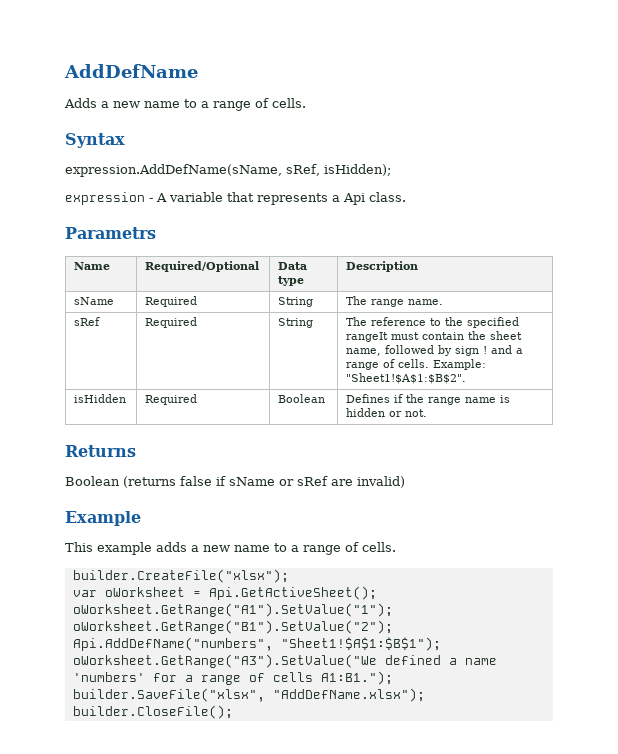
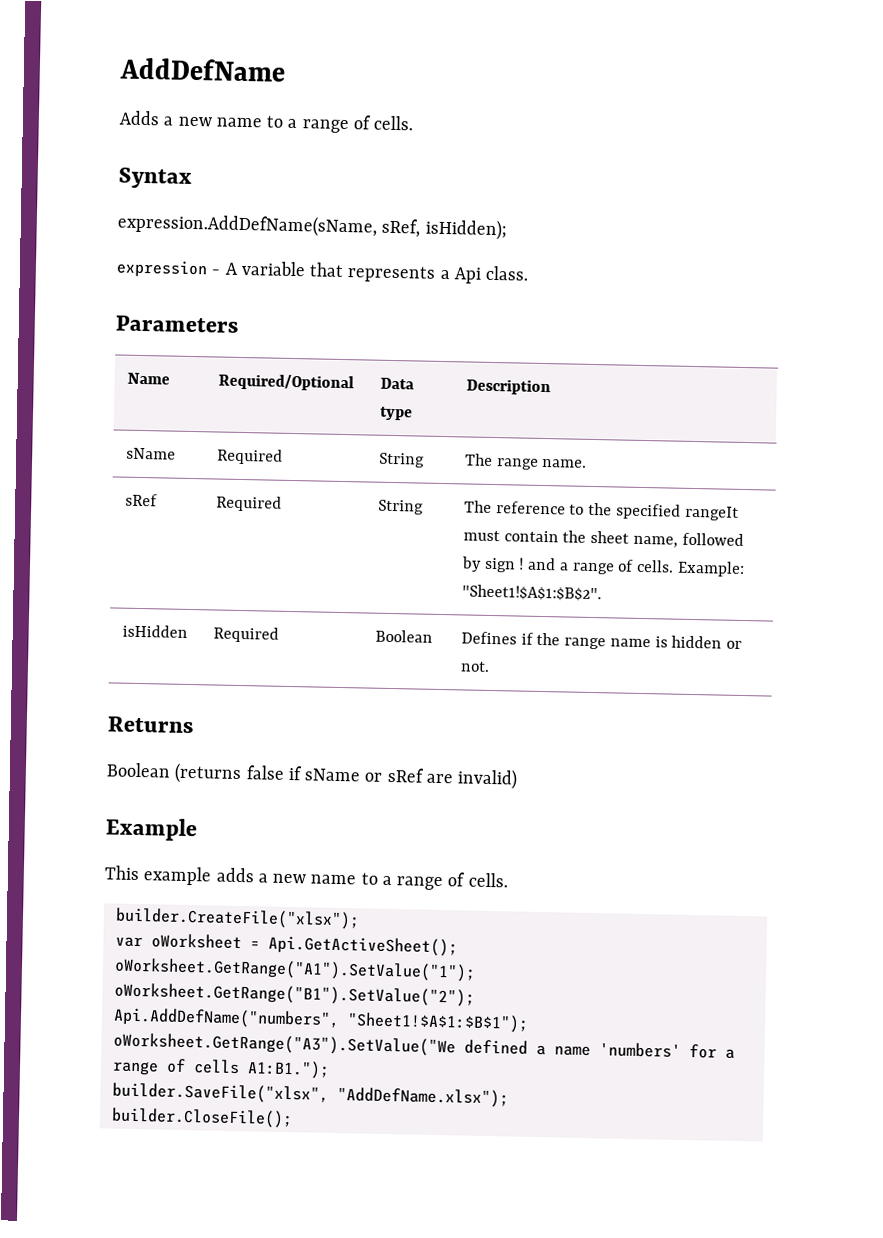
[65,227,156,239] Parametrs -> [115,315,239,333] Parameters

